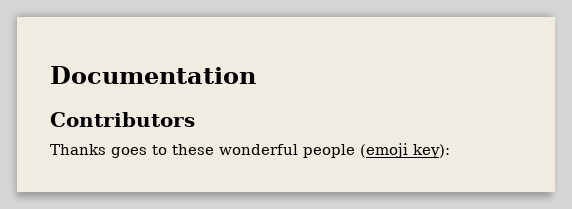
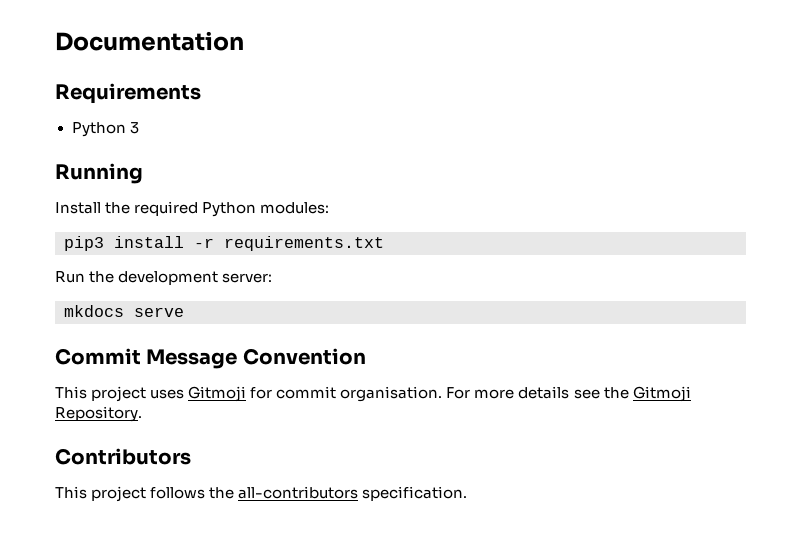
[50,112,195,127] [50,143,450,158] Contributors // Thanks goes to these wonderful people (emoji key): -> [55,83,201,104] [71,122,139,137] [55,163,143,184] [55,201,330,217] [64,236,384,251] [55,271,273,285] [64,305,184,317] [55,348,366,369] [55,386,691,402] [55,406,142,422] [55,448,191,465] [55,486,468,502] Requirements // Python 3 // Running // Install the required Python modules: // pip3 install -r requirements.txt // Run the development server: // mkdocs serve // Commit Message Convention // This project uses Gitmoji for commit organisation. For more details see the Gitmoji Repository. // Contributors // This project follows the all-contributors specification.

